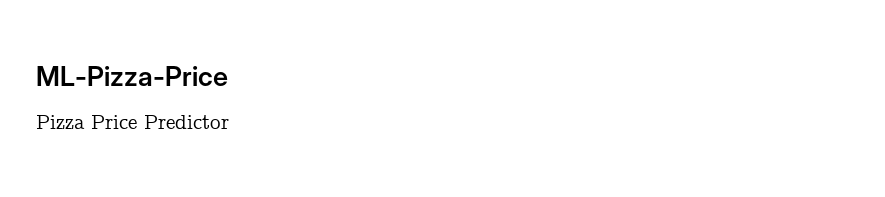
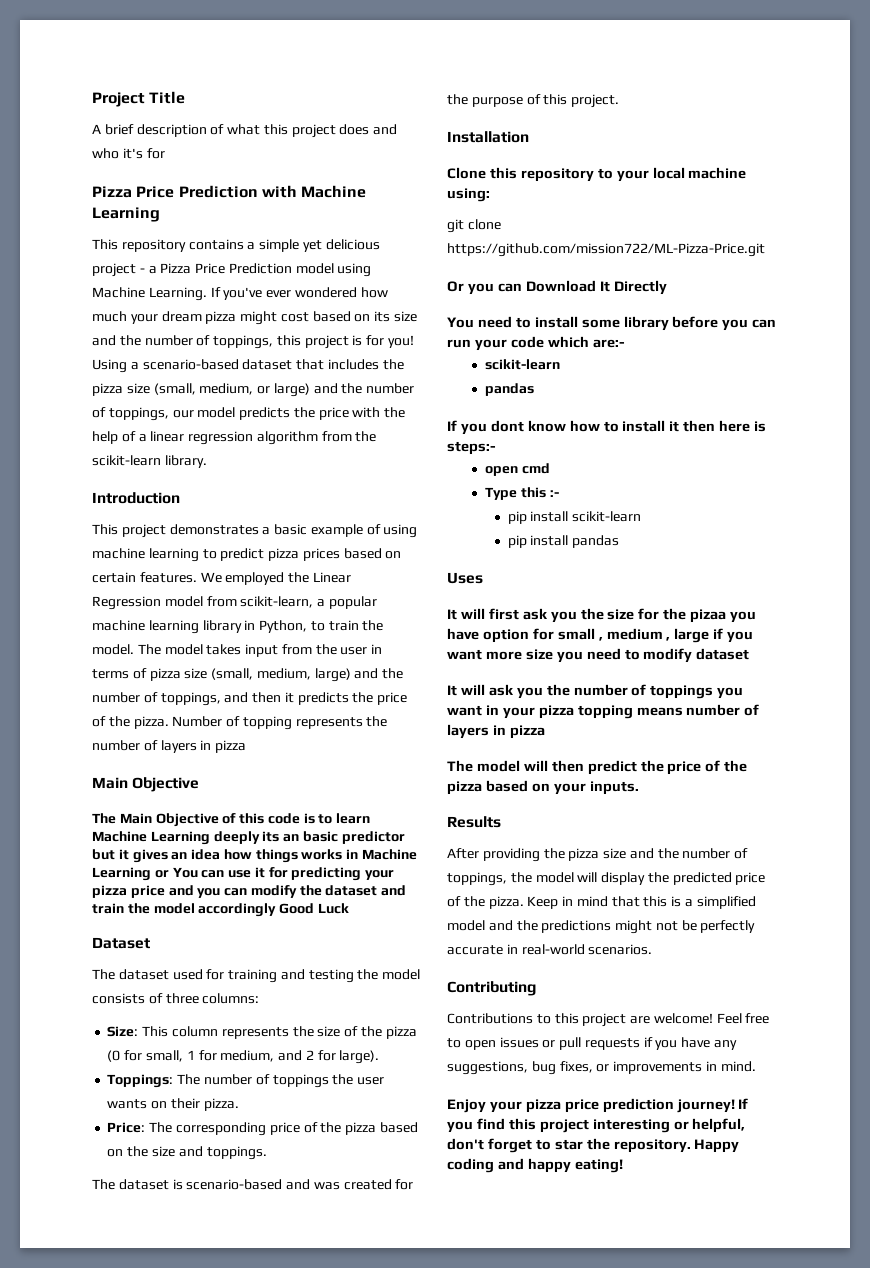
[36,66,228,86] [36,115,229,130] ML-Pizza-Price // Pizza Price Predictor -> [92,91,186,107] [92,124,398,138] [92,148,165,159] [92,185,367,198] [92,207,160,222] [92,239,380,252] [92,263,372,277] [92,287,388,301] [92,311,418,325] [92,335,415,349] [92,359,404,373] [92,383,415,397] [92,407,406,421] [92,431,377,445] [92,455,207,468] [92,492,180,504] [92,524,418,538] [92,548,402,562] [92,572,351,585] [92,596,377,610] [92,620,384,634] [92,644,383,657] [92,668,404,682] [92,692,408,706] [92,716,388,730] [92,740,247,753] [92,777,200,792] [92,813,371,827] [92,831,405,845] [92,849,418,863] [92,867,395,881] [92,885,407,898] [92,903,349,917] [92,937,150,949] [92,969,421,983] [92,993,260,1004] [107,1026,417,1039] [107,1050,380,1064] [107,1074,385,1088] [107,1098,239,1111] [107,1122,418,1136] [107,1146,267,1160] [92,1179,414,1190] [447,94,620,108] [447,131,529,143] [447,167,747,182] [447,188,490,202] [447,219,501,233] [447,243,765,257] [447,280,667,295] [447,316,777,331] [447,336,625,351] [485,359,561,370] [485,383,535,396] [447,420,767,435] [447,441,496,455] [485,463,550,476] [485,487,559,500] [507,511,642,524] [507,535,620,548] [447,572,483,584] [447,608,757,623] [447,628,754,643] [447,648,750,663] [447,684,744,699] [447,704,760,719] [447,724,545,739] [447,760,748,775] [447,780,639,795] [447,816,501,828] [447,848,749,862] [447,872,766,886] [447,896,756,909] [447,920,756,934] [447,944,653,955] [447,981,536,996] [447,1013,770,1027] [447,1037,738,1050] [447,1061,756,1075] [447,1098,749,1113] [447,1118,746,1133] [447,1138,740,1153] [447,1158,623,1173] Project Title // A brief description of what this project does and who it's for // Pizza Price Prediction with Machine Learning // This repository contains a simple yet delicious project - a Pizza Price Prediction model using Machine Learning. If you've ever wondered how much your dream pizza might cost based on its size and the number of toppings, this project is for you! Using a scenario-based dataset that includes the pizza size (small, medium, or large) and the number of toppings, our model predicts the price with the help of a linear regression algorithm from the scikit-learn library. // Introduction // This project demonstrates a basic example of using machine learning to predict pizza prices based on certain features. We employed the Linear Regression model from scikit-learn, a popular machine learning library in Python, to train the model. The model takes input from the user in terms of pizza size (small, medium, large) and the number of toppings, and then it predicts the price of the pizza. Number of topping represents the number of layers in pizza // Main Objective // The Main Objective of this code is to learn Machine Learning deeply its an basic predictor but it gives an idea how things works in Machine Learning or You can use it for predicting your pizza price and you can modify the dataset and train the model accordingly Good Luck // Dataset // The dataset used for training and testing the model consists of three columns: // Size: This column represents the size of the pizza (0 for small, 1 for medium, and 2 for large). // Toppings: The number of toppings the user wants on their pizza. // Price: The corresponding price of the pizza based on the size and toppings. // The dataset is scenario-based and was created for the purpose of this project. // Installation // Clone this repository to your local machine using: // git clone https://github.com/mission722/ML-Pizza-Price.git // Or you can Download It Directly // You need to install some library before you can run your code which are:- // scikit-learn // pandas // If you dont know how to install it then here is steps:- // open cmd // Type this :- // pip install scikit-learn // pip install pandas // Uses // It will first ask you the size for the pizaa you have option for small , medium , large if you want more size you need to modify dataset // It will ask you the number of toppings you want in your pizza topping means number of layers in pizza // The model will then predict the price of the pizza based on your inputs. // Results // After providing the pizza size and the number of toppings, the model will display the predicted price of the pizza. Keep in mind that this is a simplified model and the predictions might not be perfectly accurate in real-world scenarios. // Contributing // Contributions to this project are welcome! Feel free to open issues or pull requests if you have any suggestions, bug fixes, or improvements in mind. // Enjoy your pizza price prediction journey! If you find this project interesting or helpful, don't forget to star the repository. Happy coding and happy eating!

